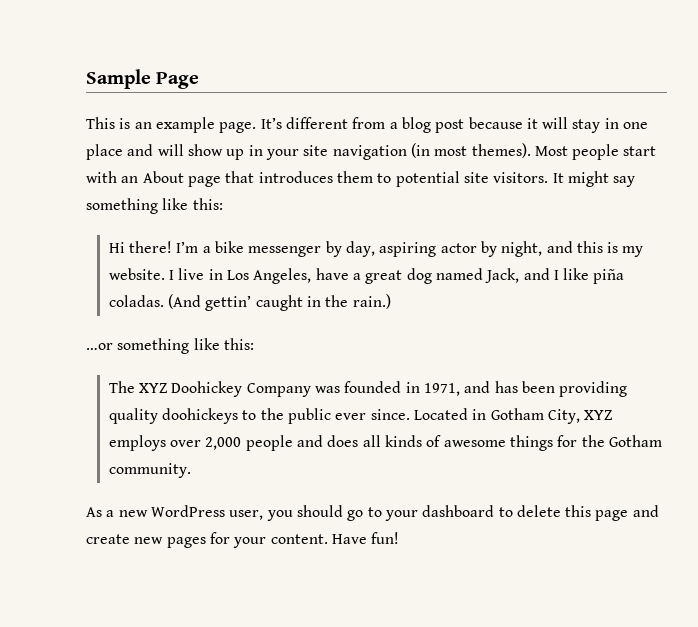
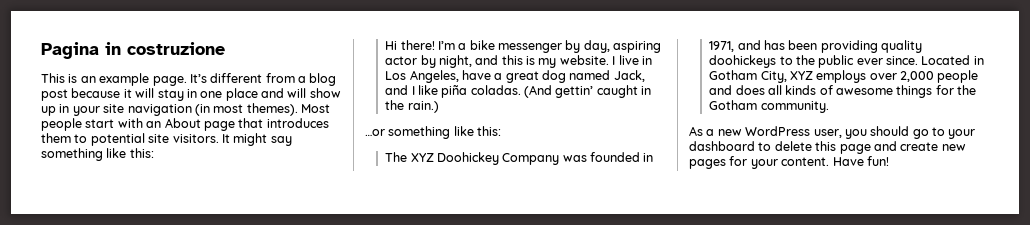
[86,69,200,89] Sample Page -> [41,42,225,59] Pagina in costruzione

